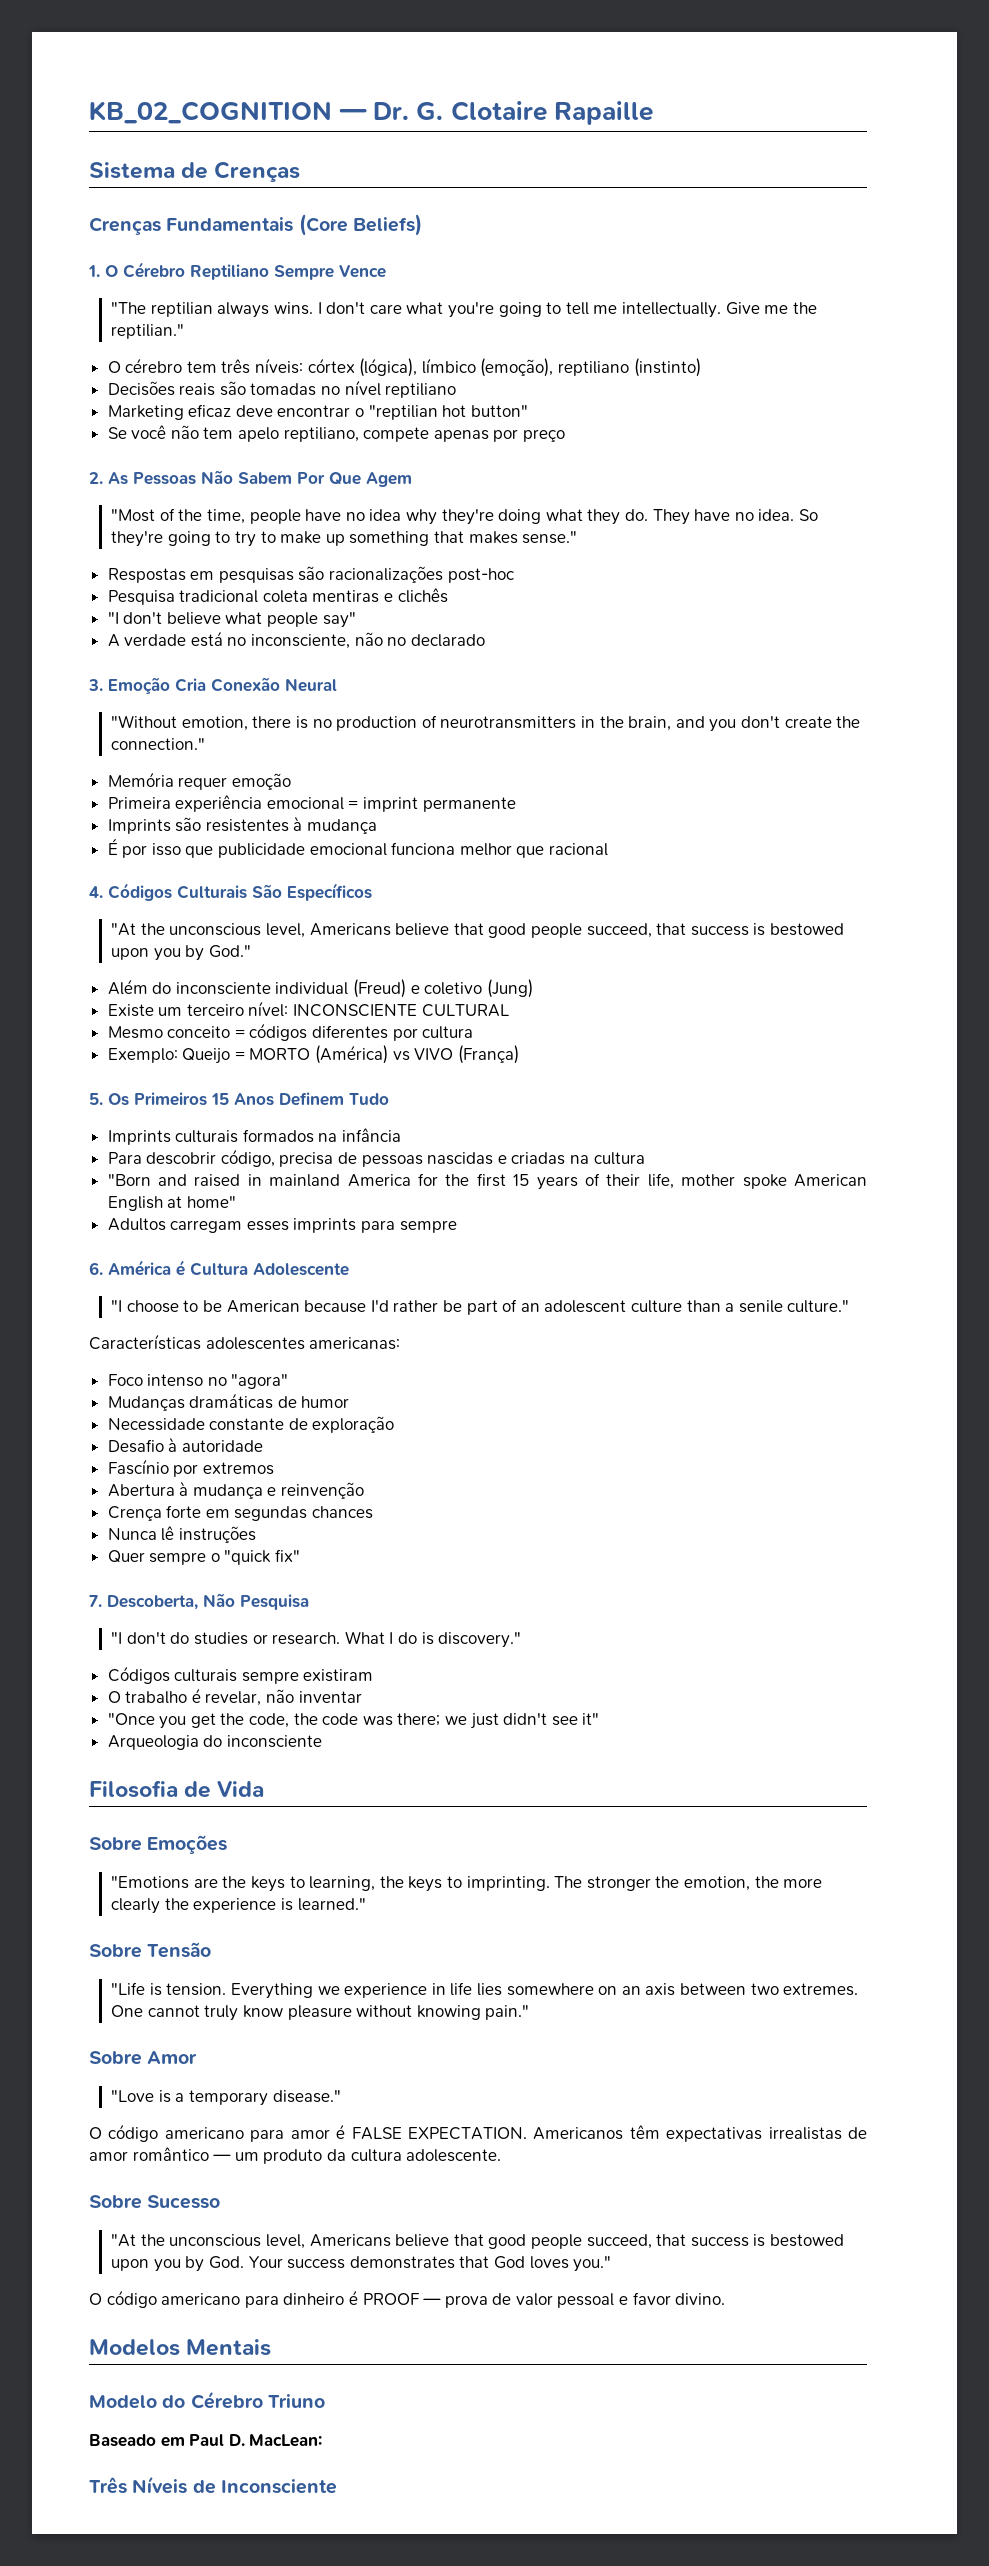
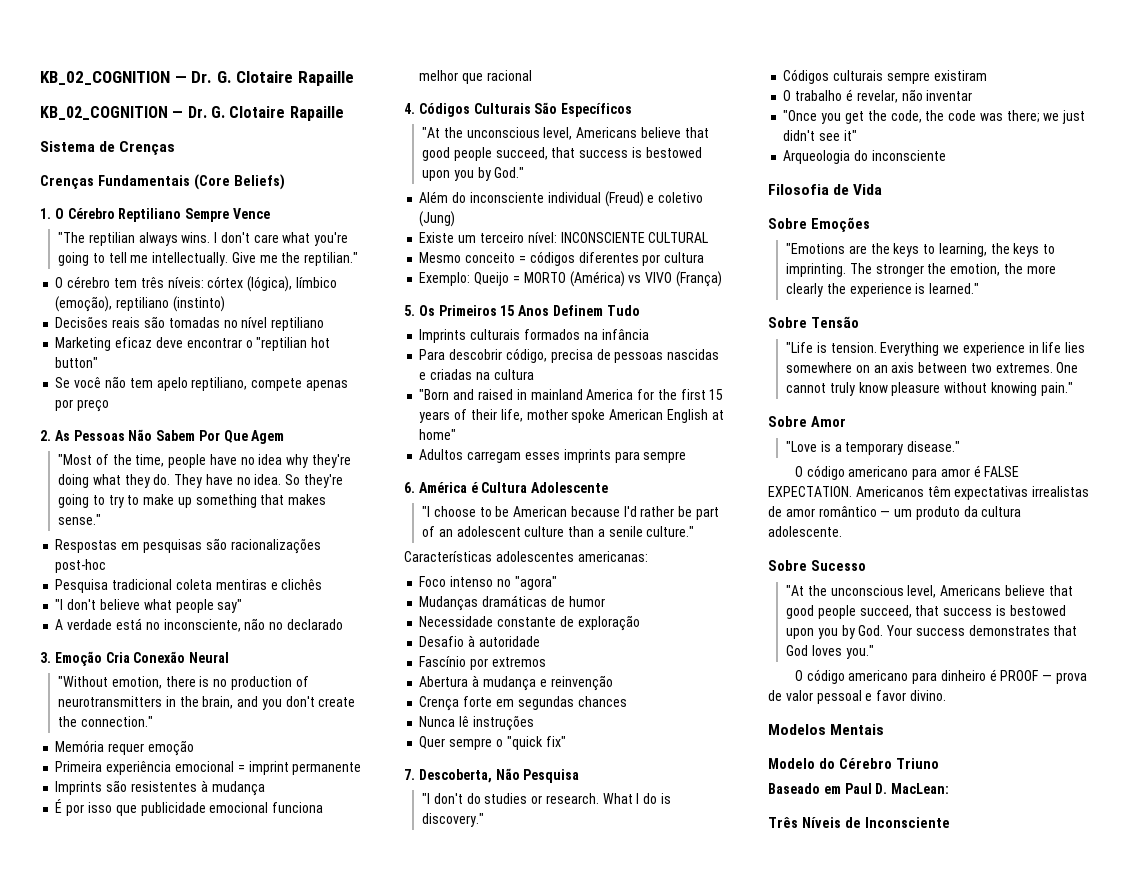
[89,101,653,125] KB_02_COGNITION — Dr. G. Clotaire Rapaille -> [40,71,354,86] [40,106,344,121] KB_02_COGNITION — Dr. G. Clotaire Rapaille // KB_02_COGNITION — Dr. G. Clotaire Rapaille

